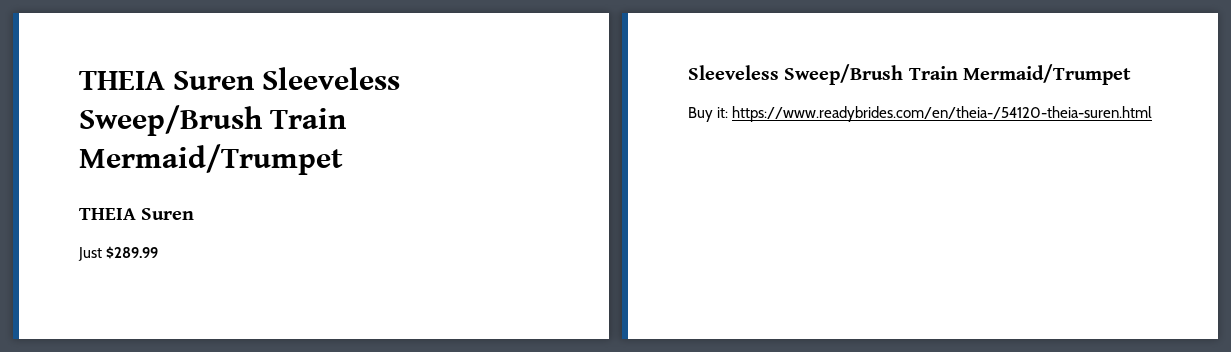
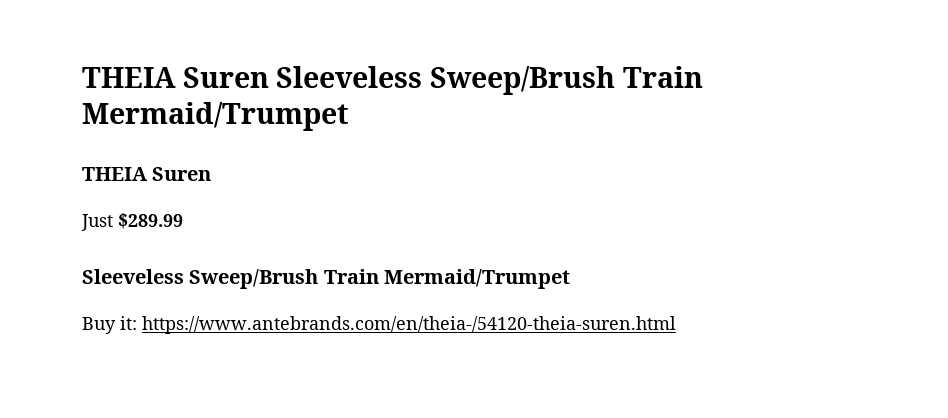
[732,106,1153,122] https://www.readybrides.com/en/theia-/54120-theia-suren.html -> [142,316,676,334] https://www.antebrands.com/en/theia-/54120-theia-suren.html

